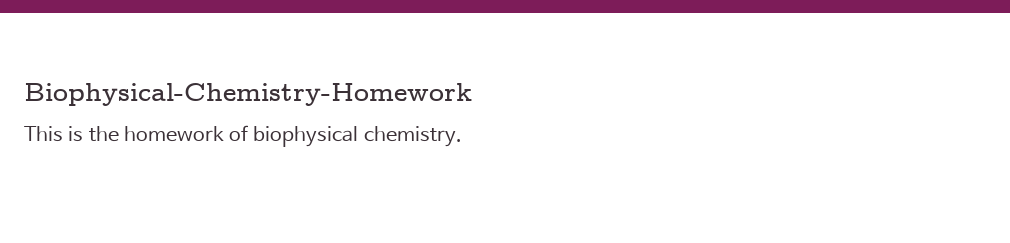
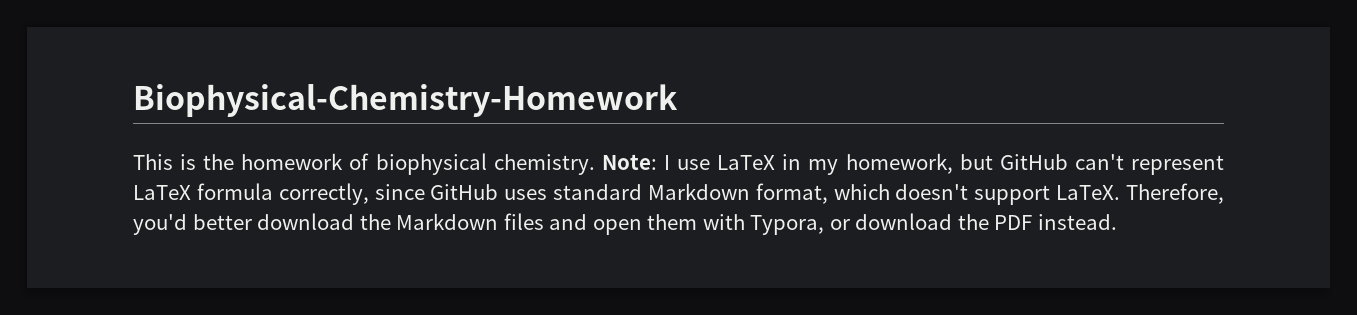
(462, 136) none -> [601,153,1224,175] [133,183,1224,205] [133,213,1118,235] Note: I use LaTeX in my homework, but GitHub can't represent LaTeX formula correctly, since GitHub uses standard Markdown format, which doesn't support LaTeX. Therefore, you'd better download the Markdown files and open them with Typora, or download the PDF instead.

